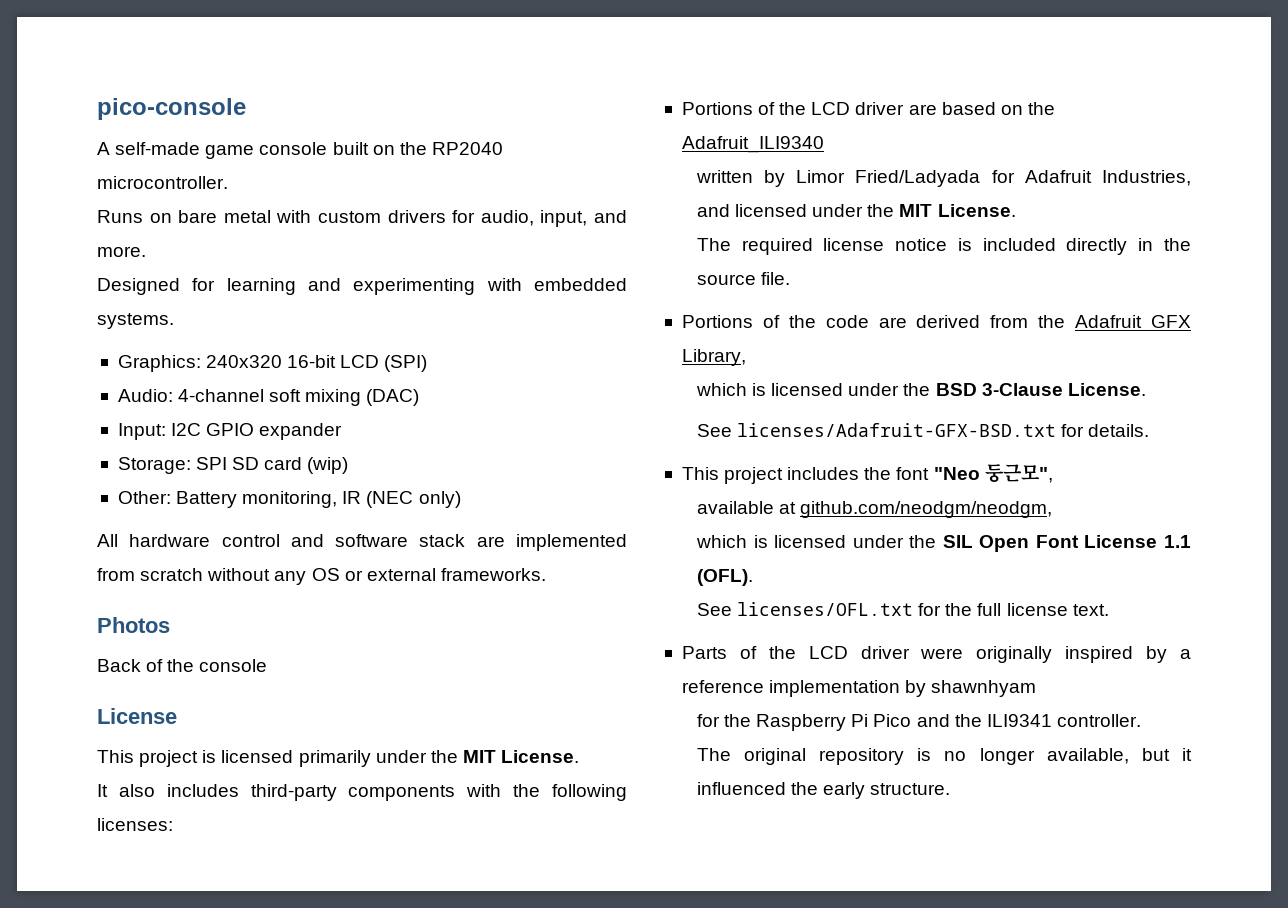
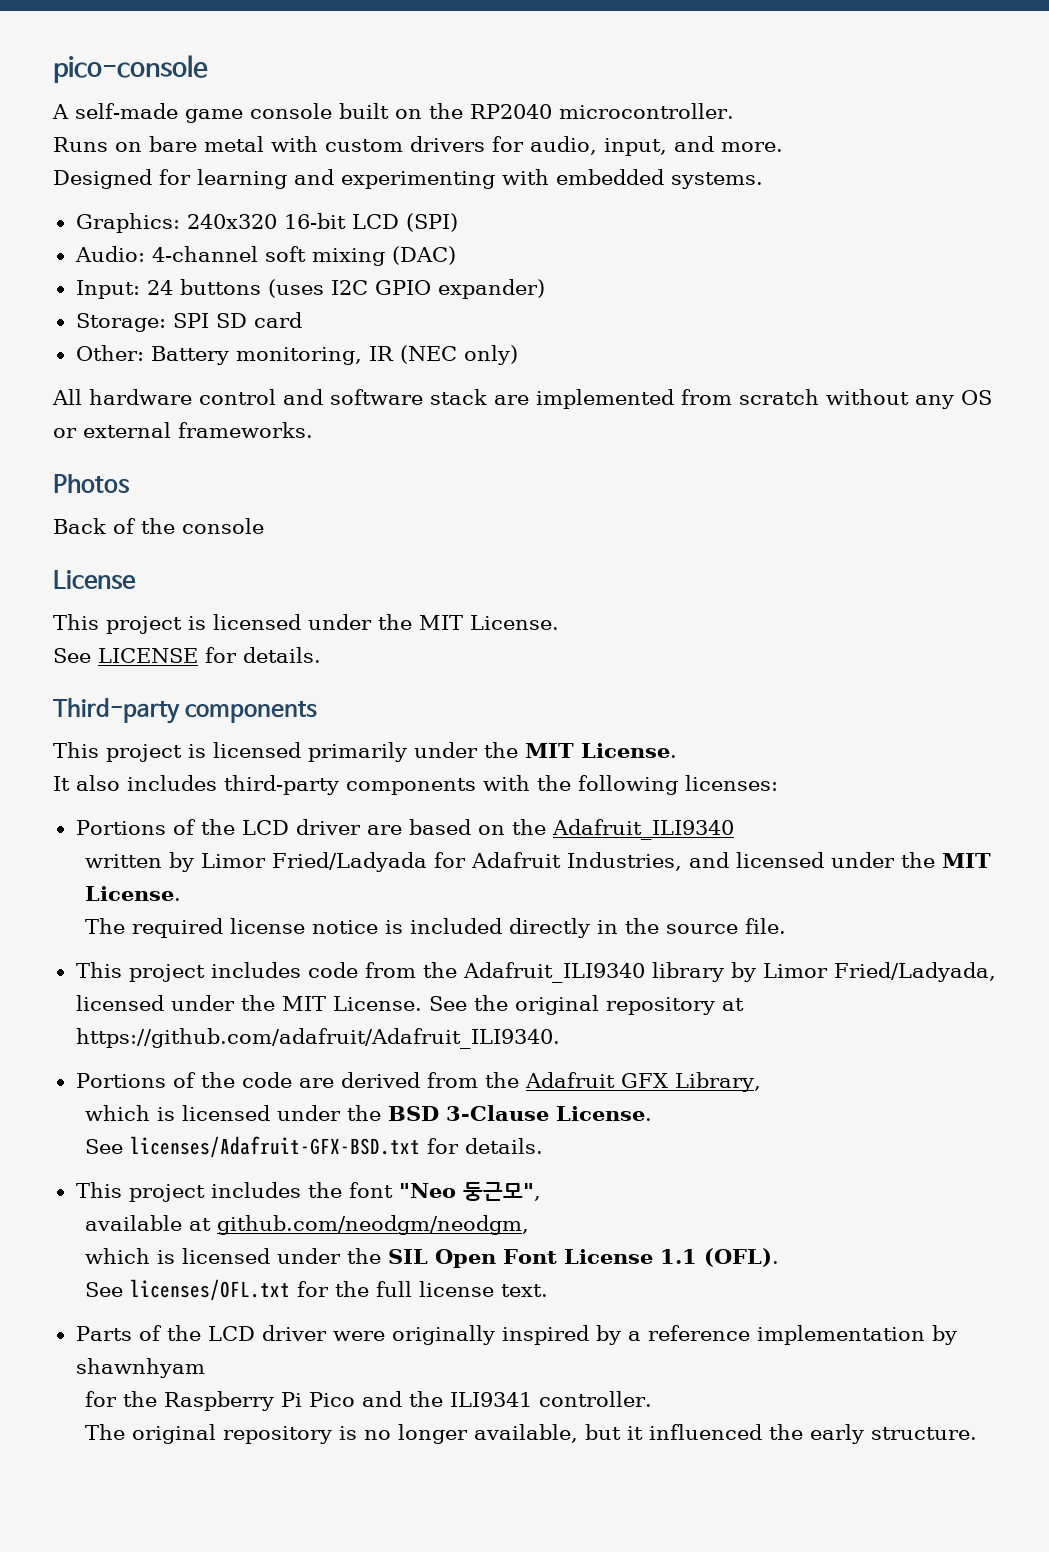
(166, 431) none -> [146,279,324,298] 24 buttons (uses
[259,423,343,440] expander -> [437,279,545,299] expander)
[307,457,349,474] (wip) -> (302, 320) none
(177, 716) none -> [53,614,559,634] [53,647,321,663] [53,698,318,724] // This project is licensed under the MIT License. // See LICENSE for details. // Third-party components
(791, 278) none -> [75,962,996,983] [75,995,744,1015] [75,1028,560,1049] // This project includes code from the Adafruit_ILI9340 library by Limor Fried/Ladyada, licensed under the MIT License. See the original repository at https://github.com/adafruit/Adafruit_ILI9340.

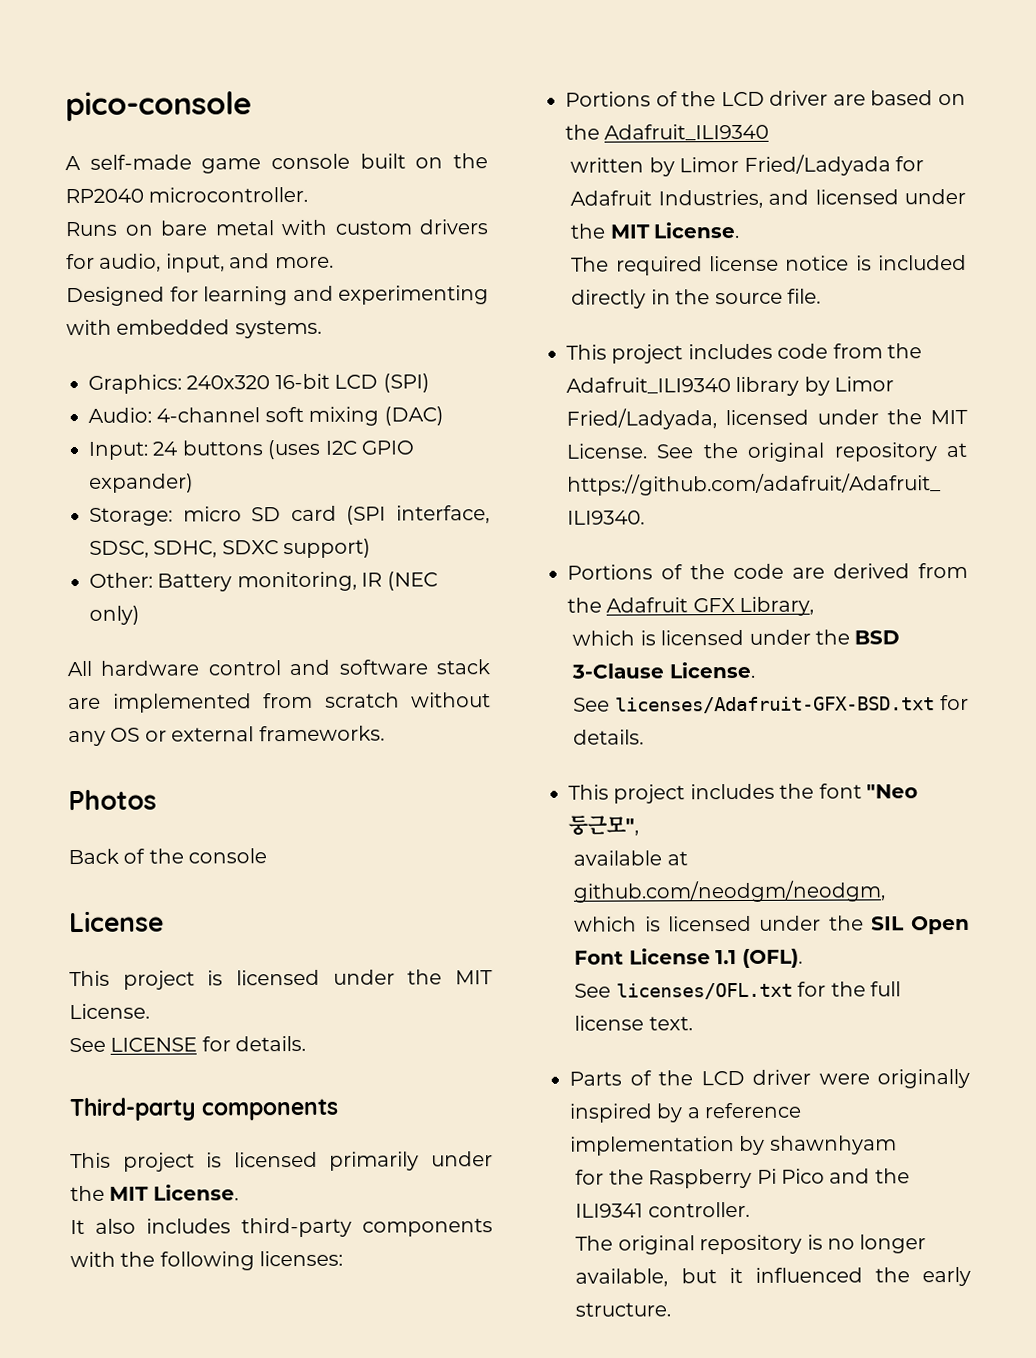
[172,313,209,328] SPI -> [182,506,242,522] micro
(302, 320) none -> [346,505,490,525] [89,538,372,559] (SPI interface, SDSC, SDHC, SDXC support)

